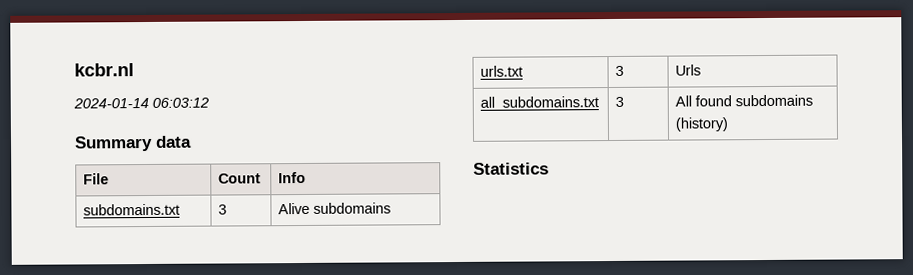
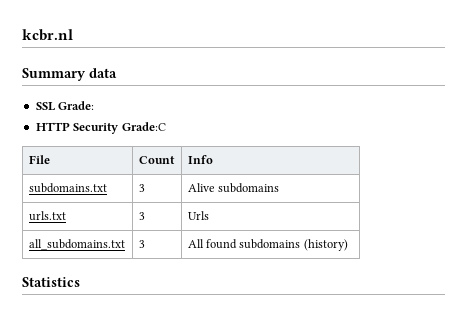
[73,97,209,109] // 2024-01-14 06:03:12 -> (73, 35) none
(192, 141) none -> [35,101,95,111] [35,122,166,134] // SSL Grade: // HTTP Security Grade:C

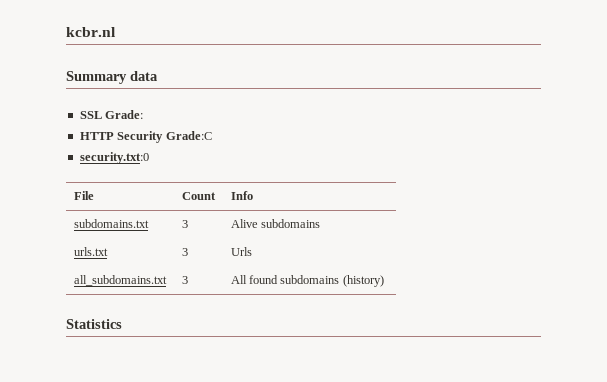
(166, 126) none -> [79,152,149,164] // security.txt:0

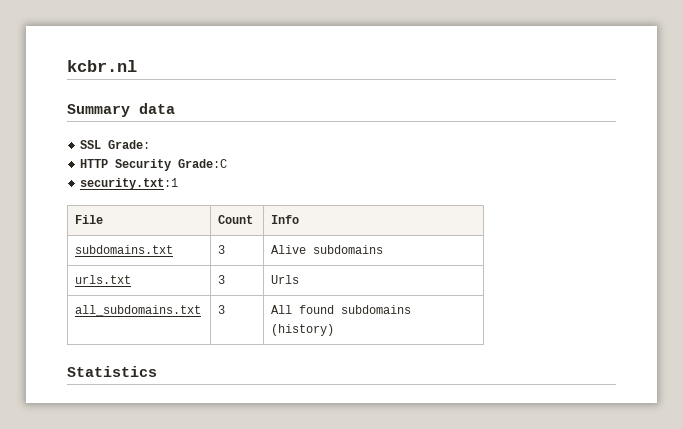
[79,152,149,164] security.txt:0 -> [80,178,179,190] security.txt:1

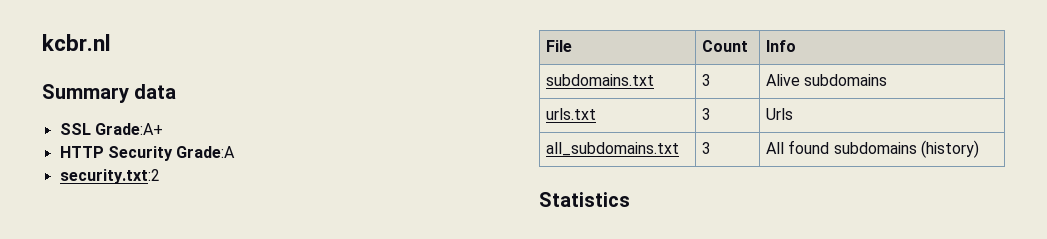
[108,140,151,149] Grade: -> [94,123,163,135] Grade:A+
[178,159,228,168] [80,178,179,190] Grade:C // security.txt:1 -> [176,146,236,158] [59,169,160,184] Grade:A // security.txt:2

